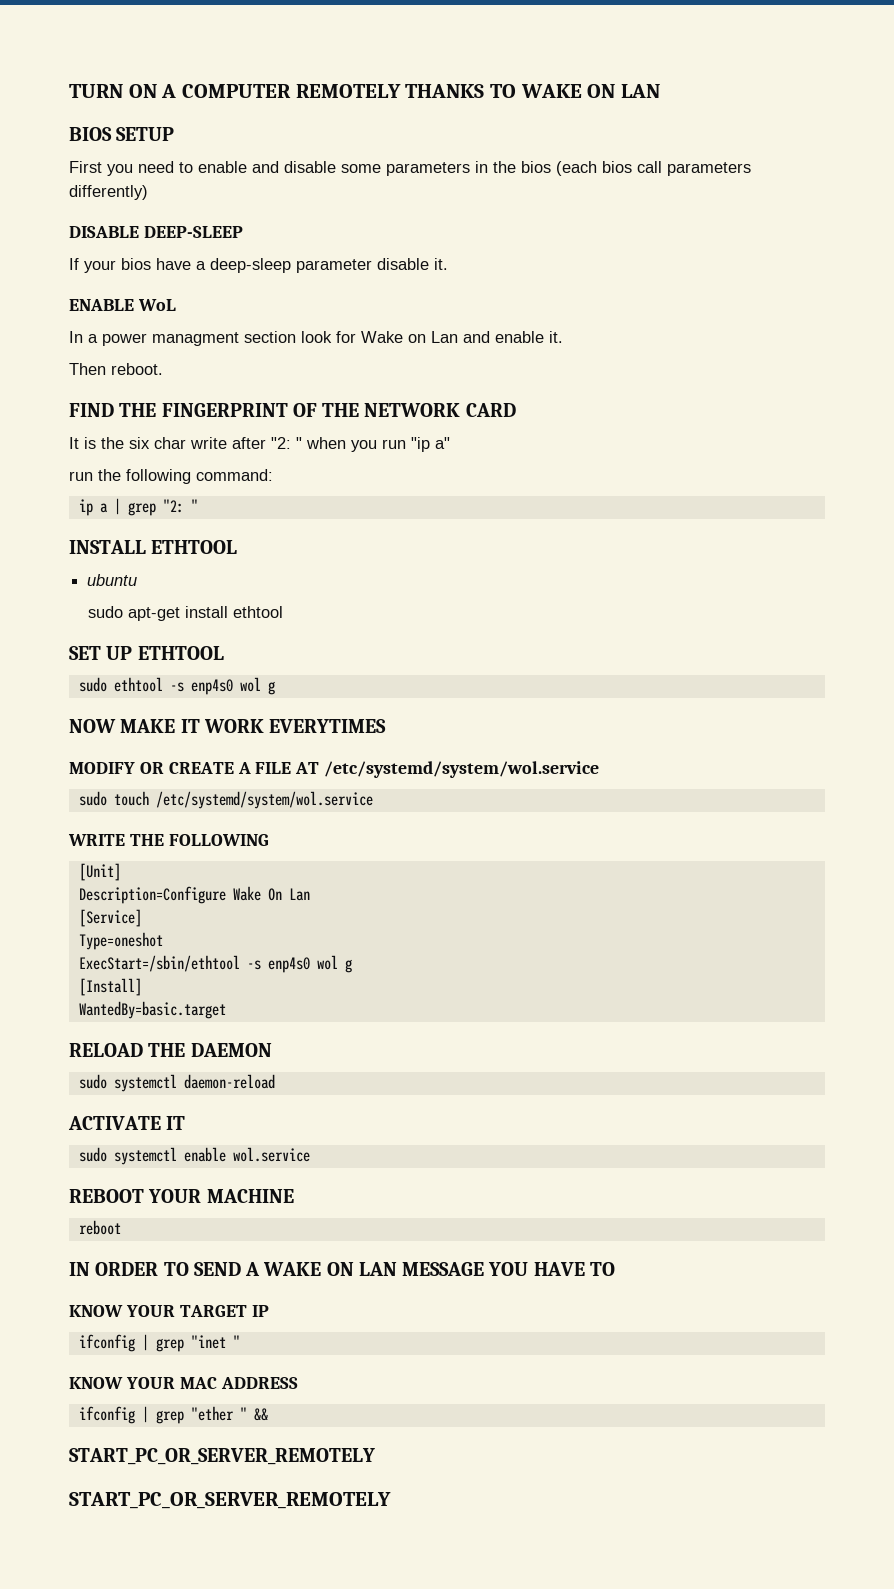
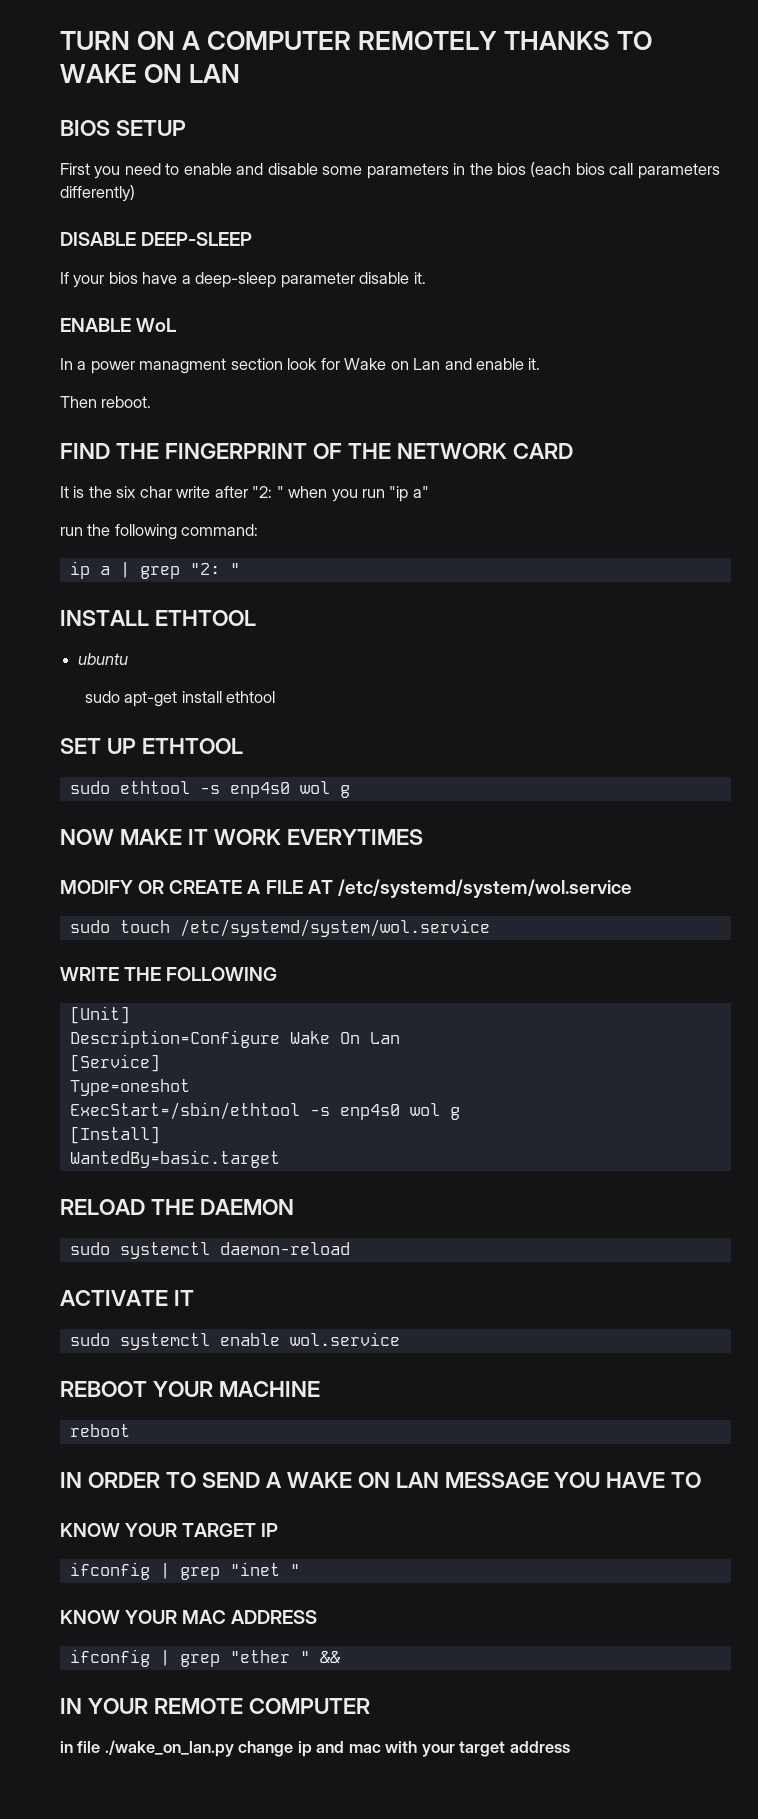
[69,1448,375,1465] [69,1492,391,1509] START_PC_OR_SERVER_REMOTELY // START_PC_OR_SERVER_REMOTELY -> [60,1698,370,1714] [60,1740,570,1757] IN YOUR REMOTE COMPUTER // in file ./wake_on_lan.py change ip and mac with your target address

